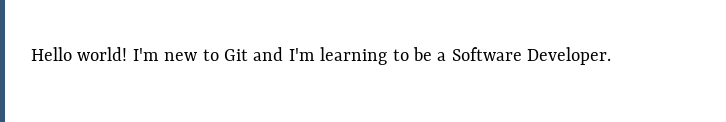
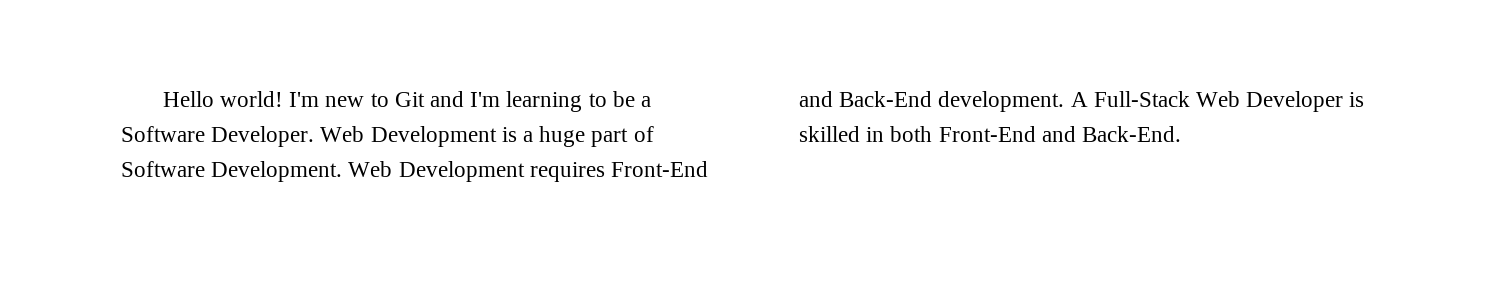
(612, 56) none -> [320,126,654,147] [121,161,709,182] [799,91,1365,112] [799,126,1182,142] Web Development is a huge part of Software Development. Web Development requires Front-End and Back-End development. A Full-Stack Web Developer is skilled in both Front-End and Back-End.

